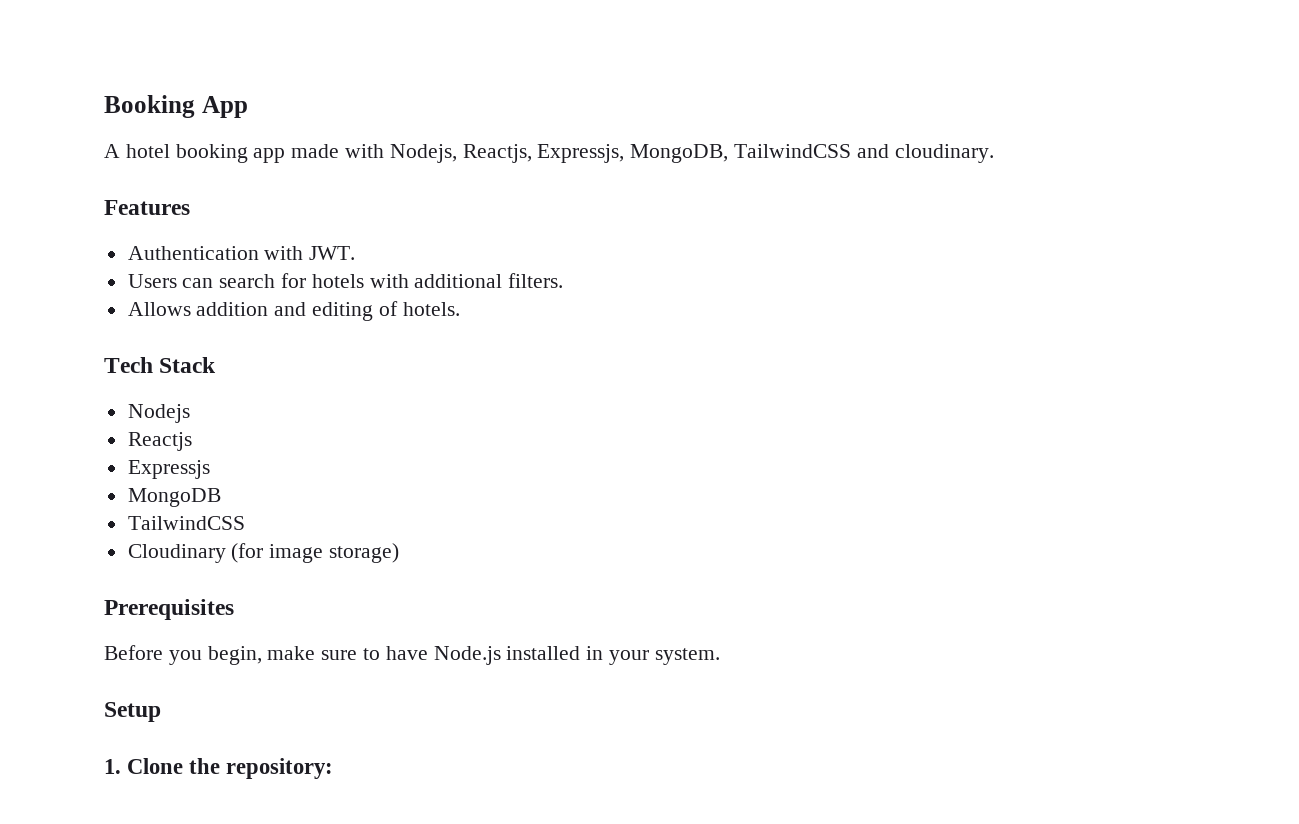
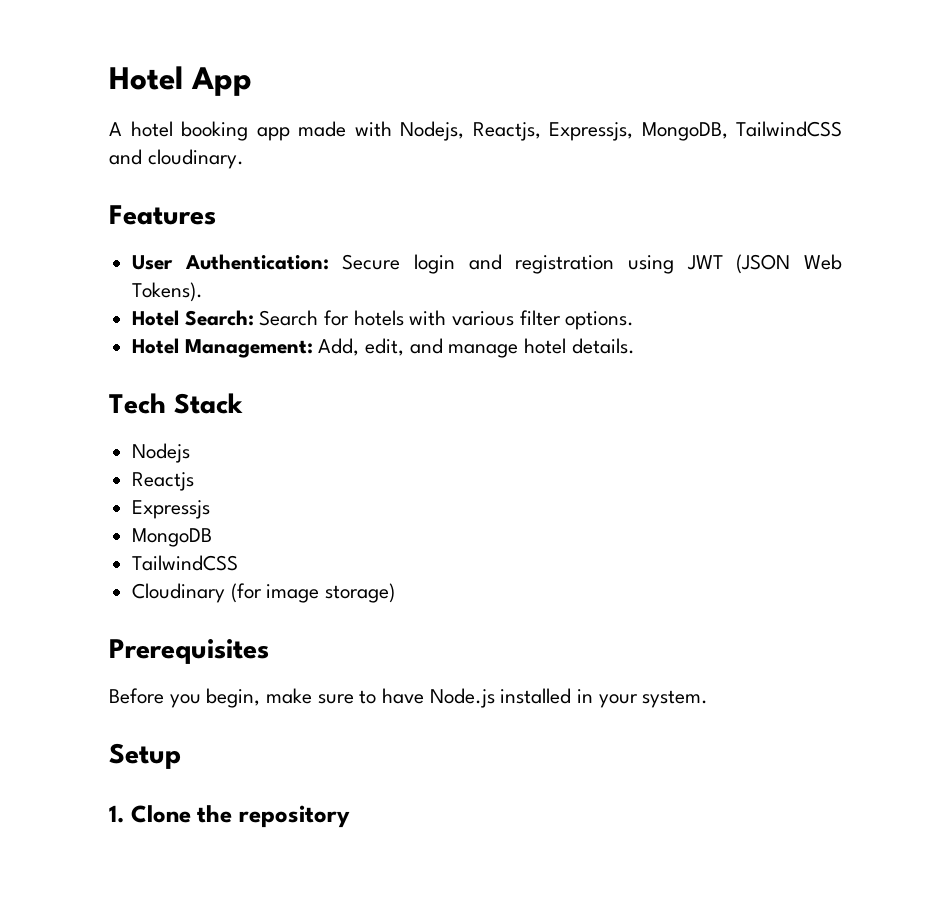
[104,95,195,118] Booking -> [109,66,183,90] Hotel
[127,246,356,260] [127,273,564,288] [127,301,460,321] Authentication with JWT. // Users can search for hotels with additional filters. // Allows addition and editing of hotels. -> [132,254,843,274] [132,282,204,302] [132,310,635,330] [132,338,635,358] User Authentication: Secure login and registration using JWT (JSON Web Tokens). // Hotel Search: Search for hotels with various filter options. // Hotel Management: Add, edit, and manage hotel details.
[226,758,334,779] repository: -> [238,805,350,828] repository

